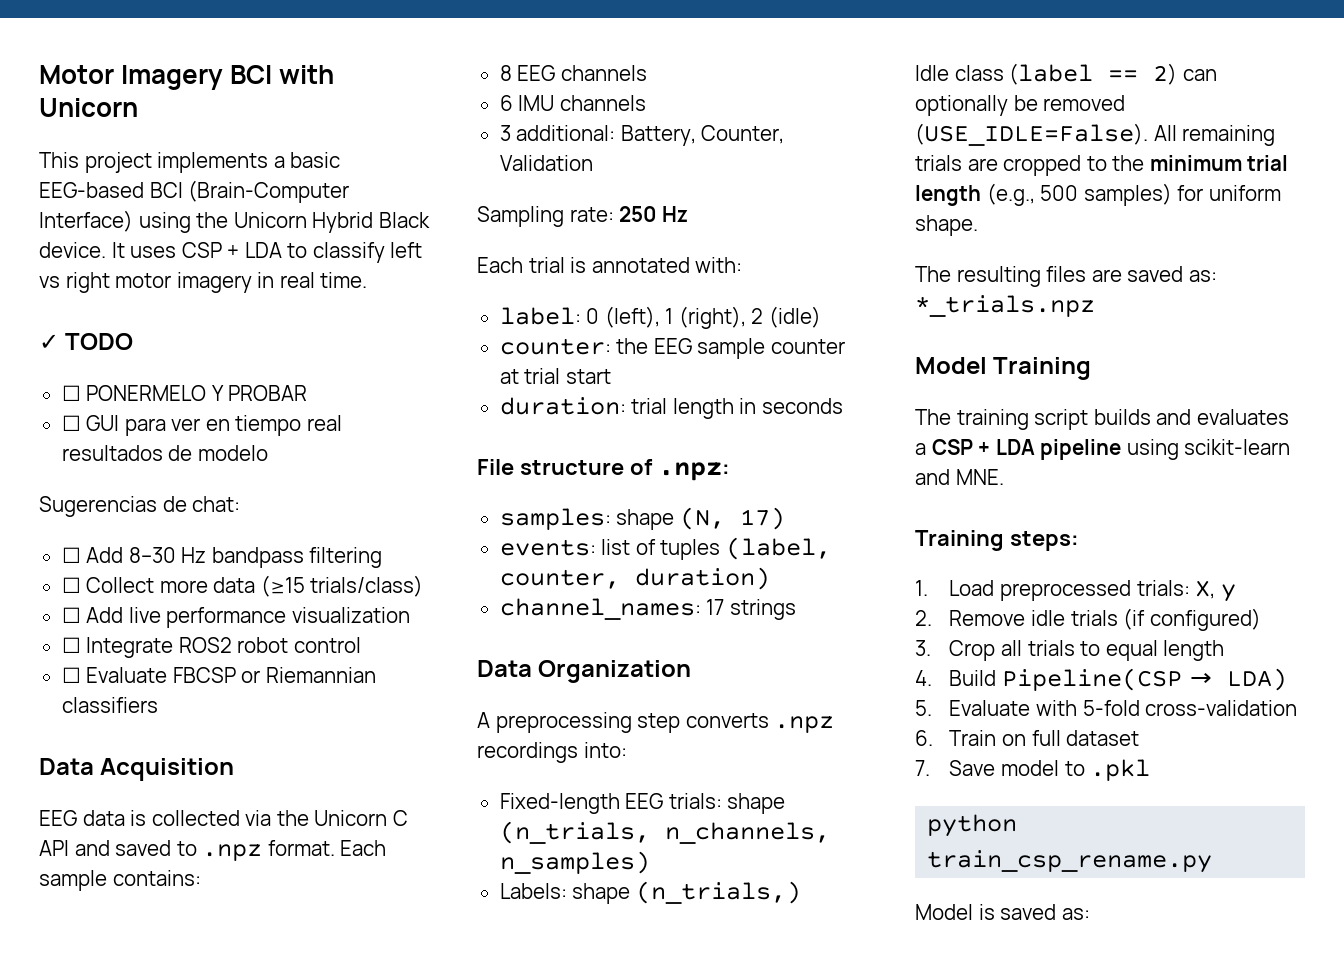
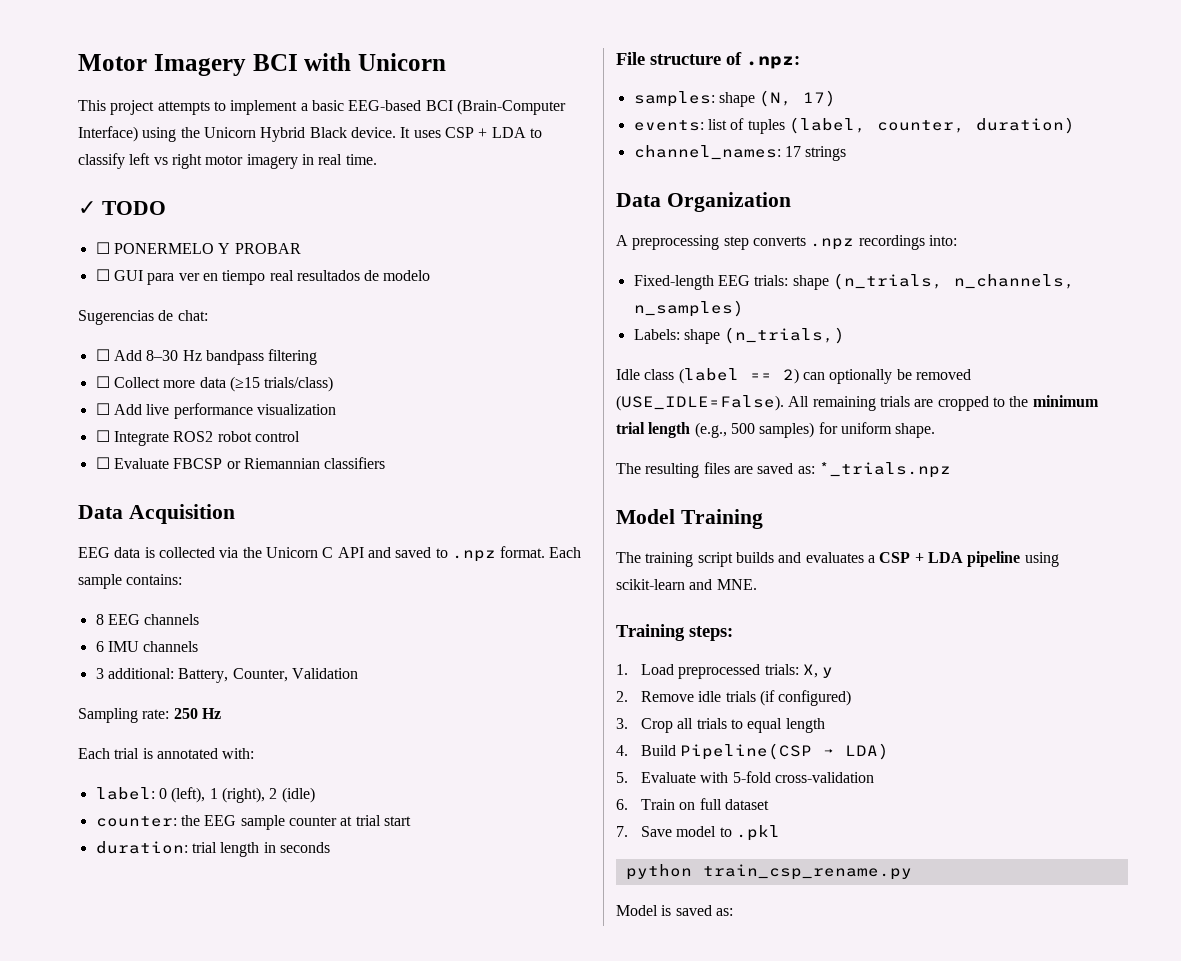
[157,152,269,173] implements -> [157,100,298,115] attempts to implement

